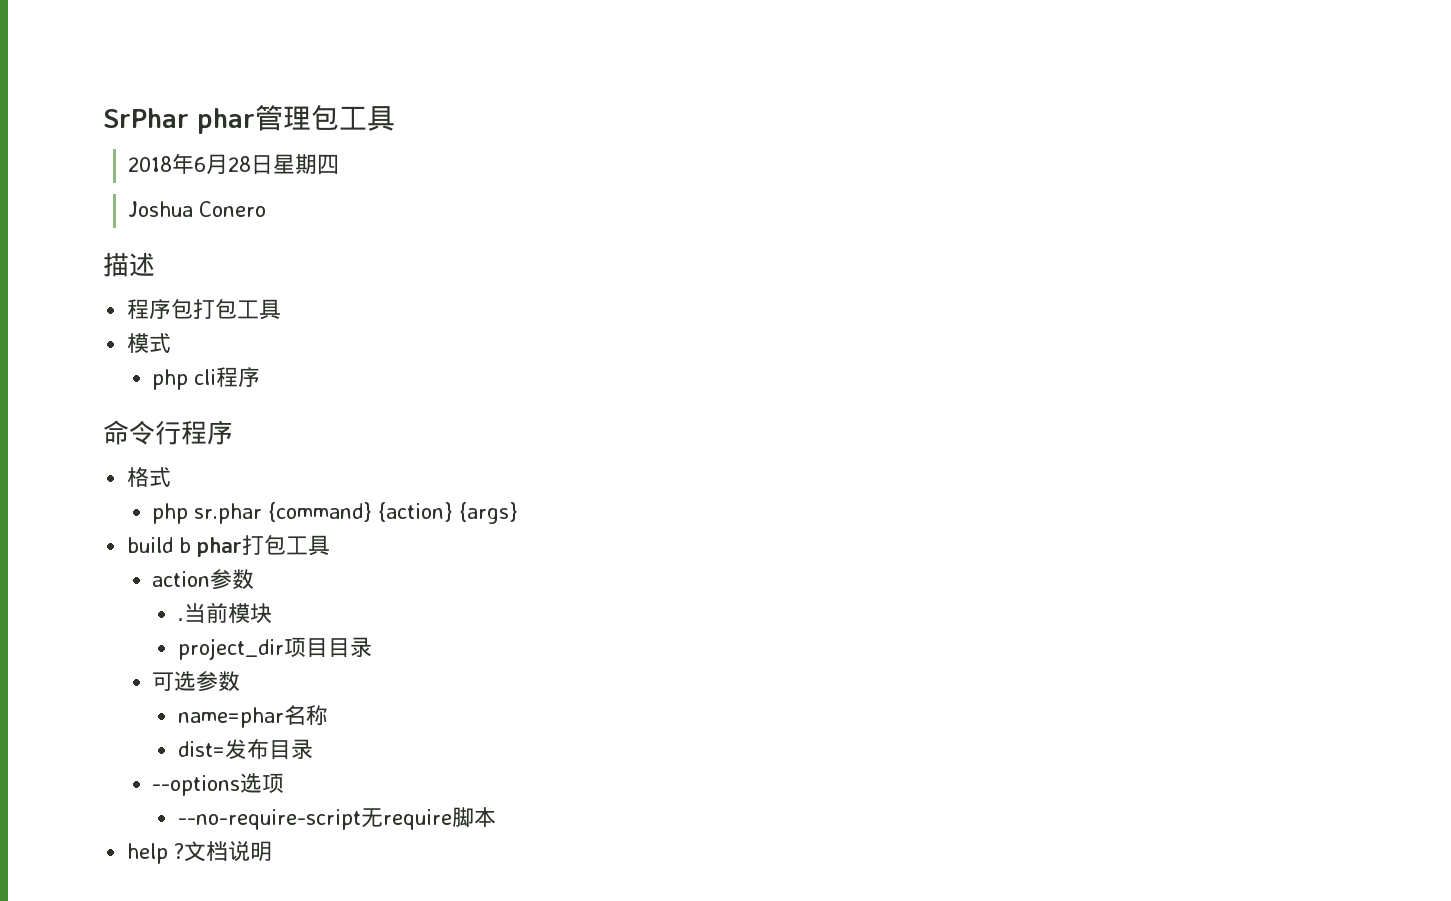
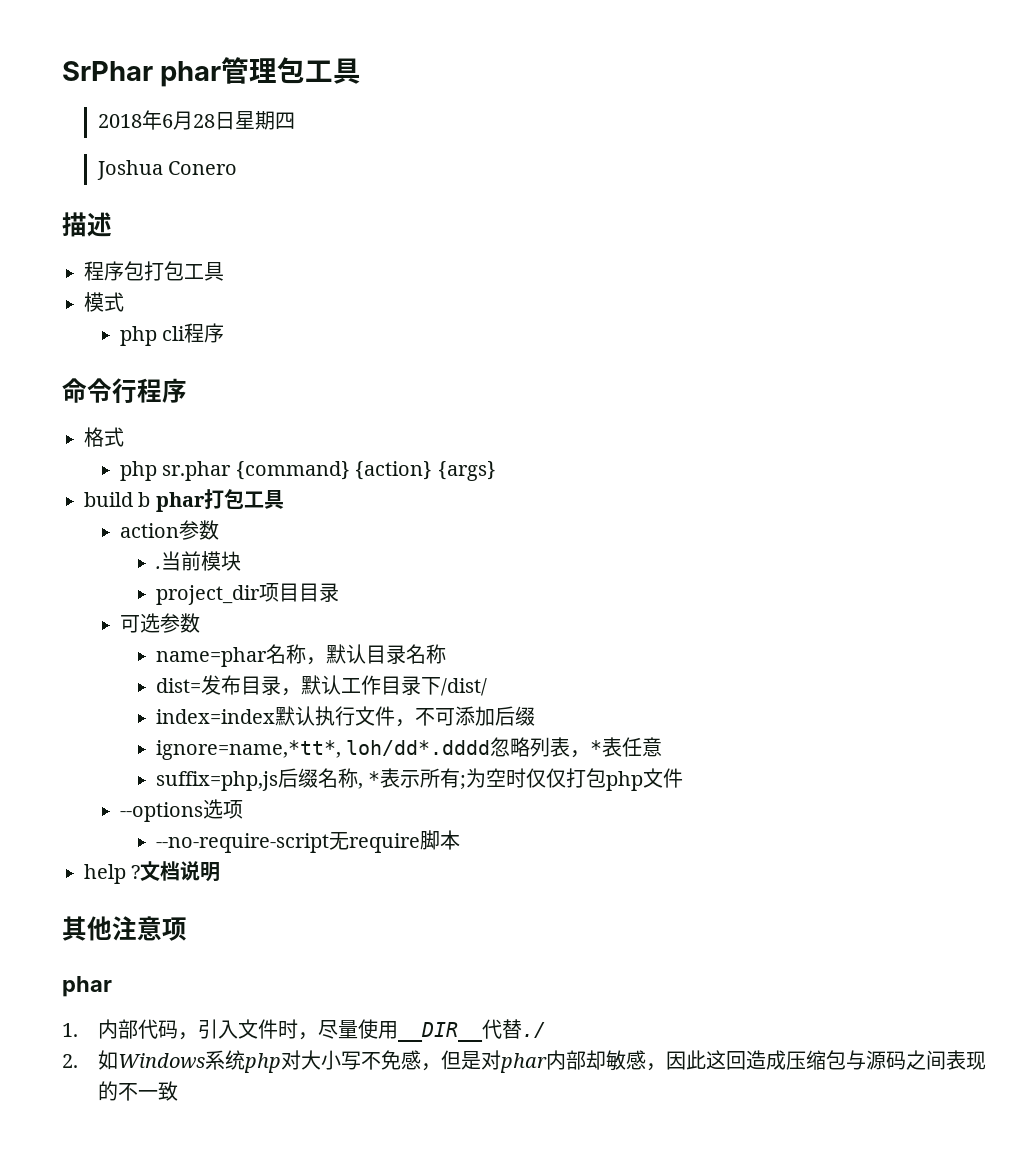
(328, 715) none -> [305,644,446,665] ，默认目录名称
(313, 749) none -> [280,675,487,696] [155,706,535,727] [155,737,663,760] [155,768,684,791] ，默认工作目录下/dist/ // index=index默认执行文件，不可添加后缀 // ignore=name,*tt*, loh/dd*.dddd忽略列表，*表任意 // suffix=php,js后缀名称, *表示所有;为空时仅仅打包php文件
(273, 851) none -> [62,916,187,941] [62,976,112,997] [62,1019,546,1042] [62,1050,986,1073] [97,1081,178,1101] // 其他注意项 // phar // 1.内部代码，引入文件时，尽量使用__DIR__代替./ // 2.如Windows系统php对大小写不免感，但是对phar内部却敏感，因此这回造成压缩包与源码之间表现的不一致

